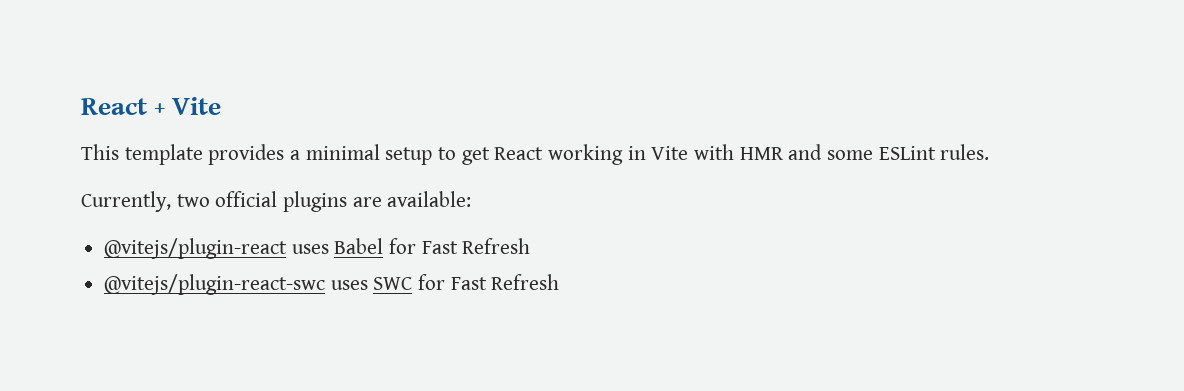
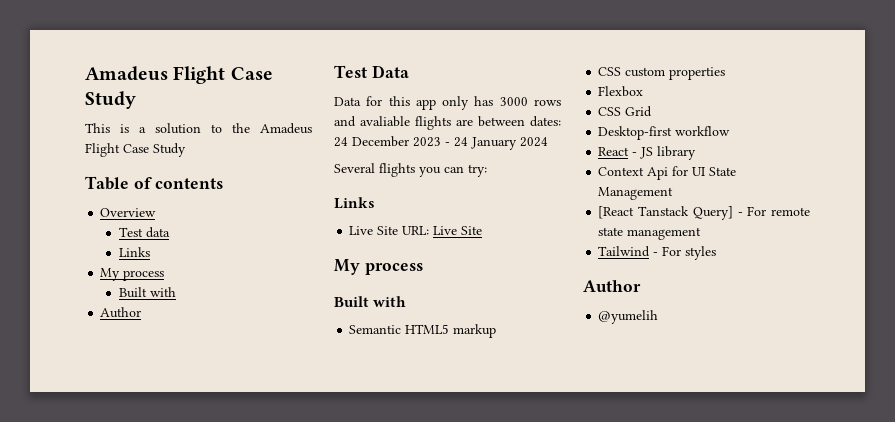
[81,97,222,115] [81,144,990,165] [81,191,472,212] [104,238,531,259] [104,274,560,295] React + Vite // This template provides a minimal setup to get React working in Vite with HMR and some ESLint rules. // Currently, two official plugins are available: // @vitejs/plugin-react uses Babel for Fast Refresh // @vitejs/plugin-react-swc uses SWC for Fast Refresh -> [85,66,273,84] [85,91,136,109] [85,123,312,134] [85,143,186,157] [85,176,224,190] [100,208,157,217] [119,227,171,238] [119,247,151,257] [100,268,165,281] [119,287,177,298] [100,307,142,318] [334,65,409,78] [334,96,561,110] [334,116,561,130] [334,136,548,150] [334,163,487,177] [334,197,375,209] [349,226,483,235] [334,259,423,275] [334,296,407,307] [349,324,497,338] [598,67,726,80] [598,86,644,97] [598,106,653,117] [598,126,731,140] [598,146,697,160] [598,166,737,180] [598,187,674,200] [598,206,810,220] [598,227,702,240] [598,246,717,260] [583,280,641,292] [598,310,659,324] Amadeus Flight Case Study // This is a solution to the Amadeus Flight Case Study // Table of contents // Overview // Test data // Links // My process // Built with // Author // Test Data // Data for this app only has 3000 rows and avaliable flights are between dates: 24 December 2023 - 24 January 2024 // Several flights you can try: // Links // Live Site URL: Live Site // My process // Built with // Semantic HTML5 markup // CSS custom properties // Flexbox // CSS Grid // Desktop-first workflow // React - JS library // Context Api for UI State Management // [React Tanstack Query] - For remote state management // Tailwind - For styles // Author // @yumelih

